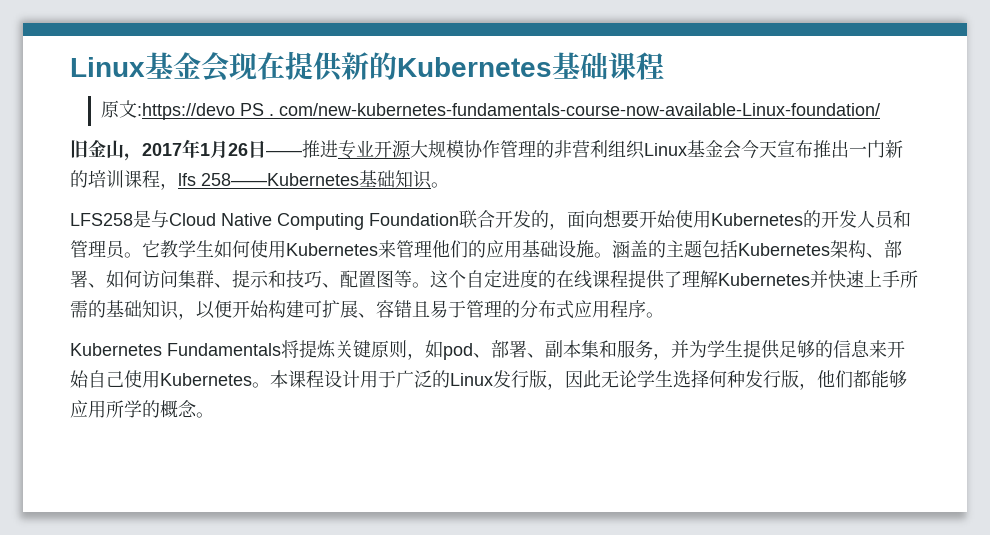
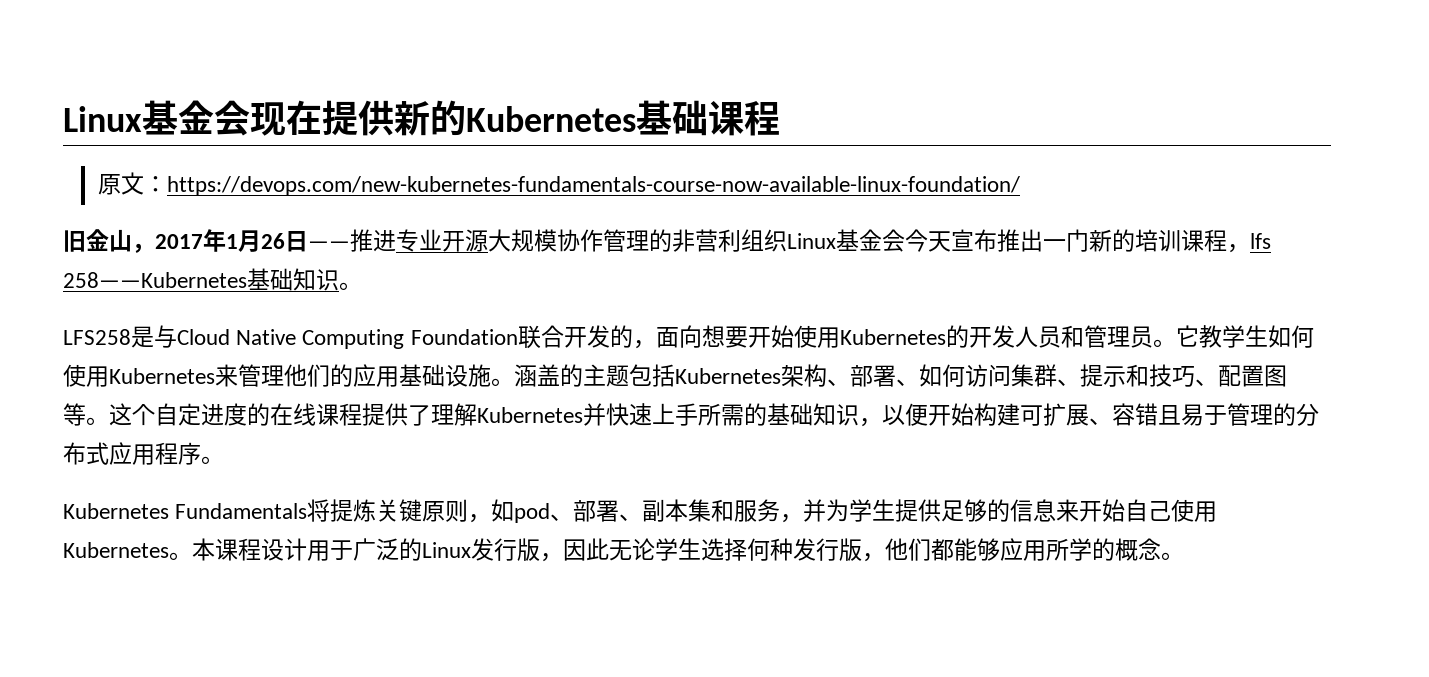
[136,103,880,120] :https://devo PS . com/new-kubernetes-fundamentals-course-now-available-Linux-foundation/ -> [143,176,1020,196] ：https://devops.com/new-kubernetes-fundamentals-course-now-available-linux-foundation/

